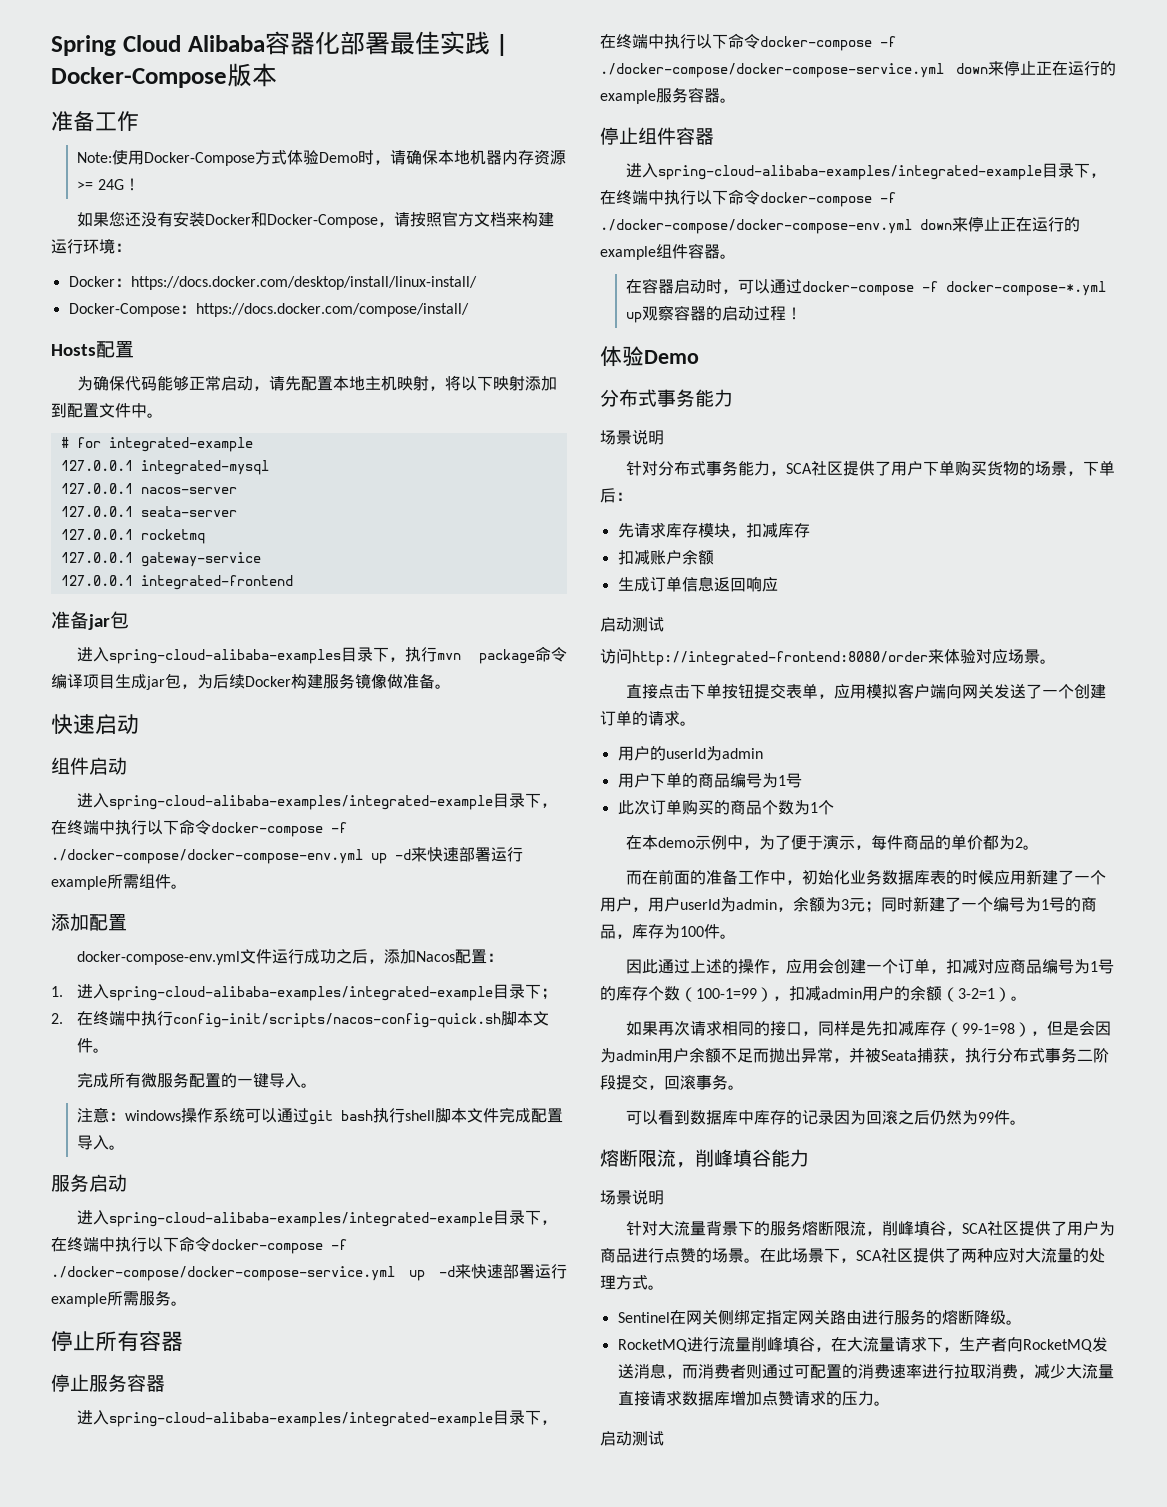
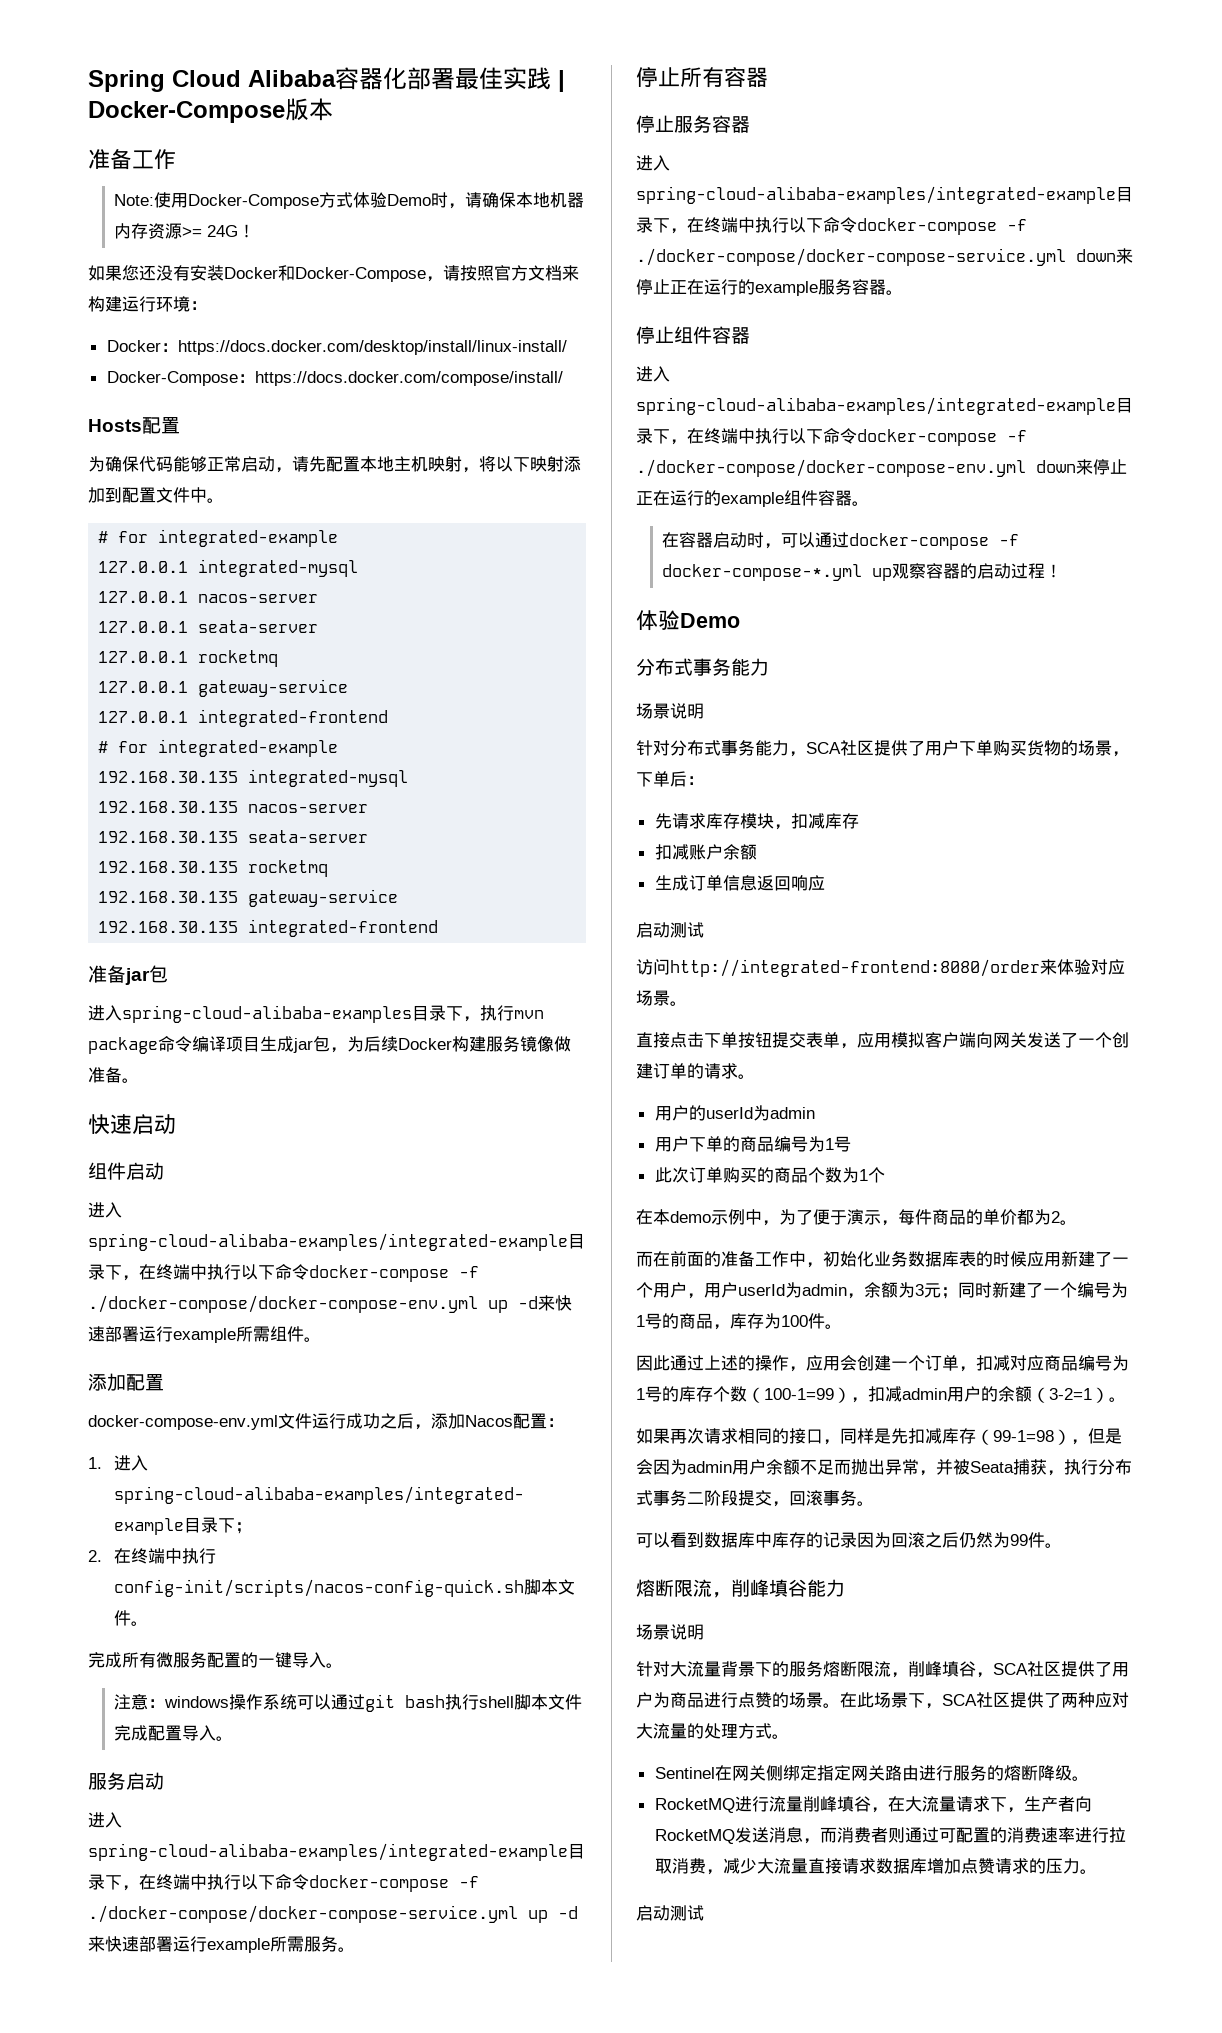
(293, 582) none -> [98,739,339,757] [98,769,409,787] [98,801,369,813] [98,830,369,843] [98,860,329,877] [98,889,399,907] [98,919,439,937] // # for integrated-example // 192.168.30.135 integrated-mysql // 192.168.30.135 nacos-server // 192.168.30.135 seata-server // 192.168.30.135 rocketmq // 192.168.30.135 gateway-service // 192.168.30.135 integrated-frontend

